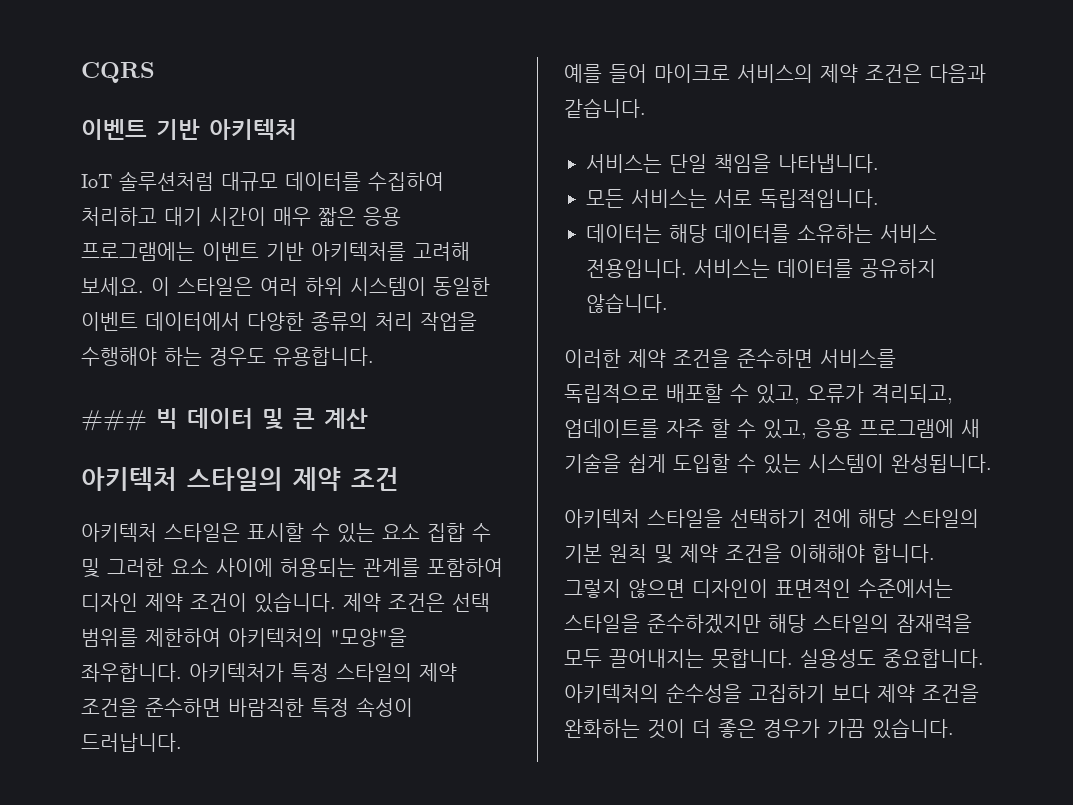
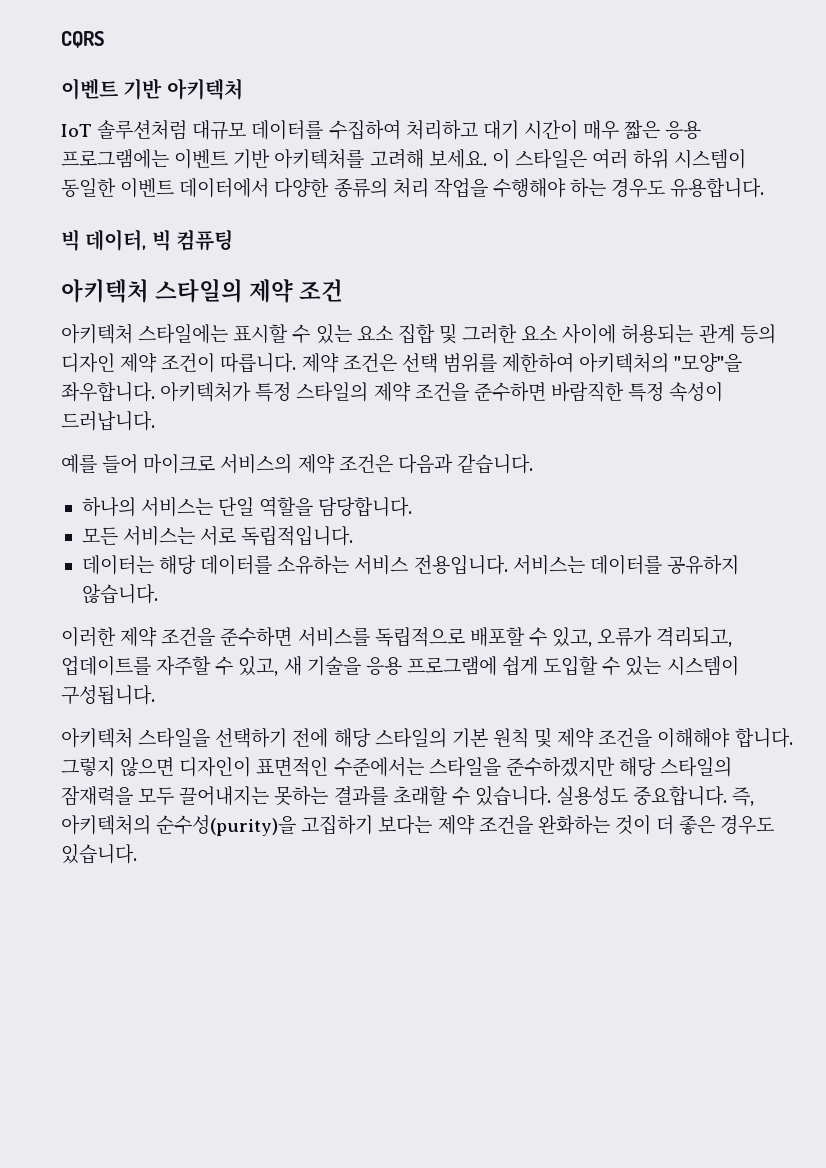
[81,408,368,431] ### 빅 데이터 및 큰 계산 -> [61,229,234,251] 빅 데이터, 빅 컴퓨팅
[164,523,240,542] 스타일은 -> [138,324,229,344] 스타일에는
[472,523,491,542] 수 -> (435, 334) none
[363,558,503,577] 관계를 포함하여 -> [698,323,776,344] 관계 등의
[254,592,336,613] 있습니다. -> [220,353,297,373] 따릅니다.
(646, 108) none -> [81,497,136,517] 하나의
[714,154,879,173] 책임을 나타냅니다. -> [259,497,413,517] 역할을 담당합니다.
[666,419,980,439] [564,453,621,473] 자주 할 수 있고, 응용 프로그램에 새 기술을 -> [156,656,497,676] 자주할 수 있고, 새 기술을 응용 프로그램에
[891,454,992,473] 완성됩니다. -> [61,685,155,705] 구성됩니다.
[711,649,984,669] [564,683,870,703] 못합니다. 실용성도 중요합니다. 아키텍처의 순수성을 고집하기 보다 -> [274,786,755,806] [61,814,433,836] 못하는 결과를 초래할 수 있습니다. 실용성도 중요합니다. 즉, 아키텍처의 순수성(purity)을 고집하기 보다는
[763,719,865,738] 경우가 가끔 -> [720,815,775,835] 경우도

